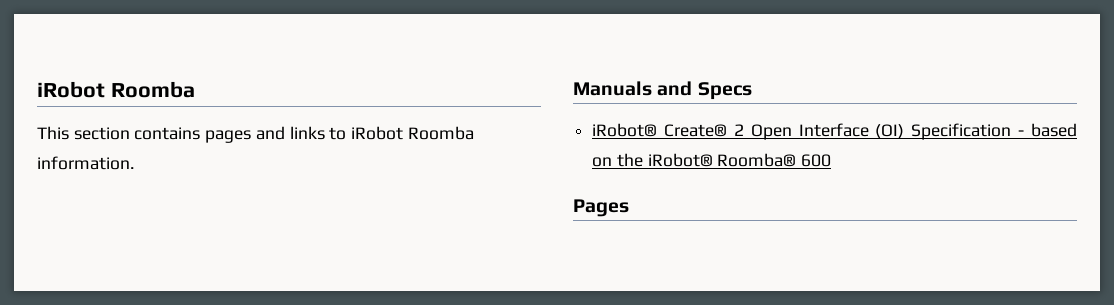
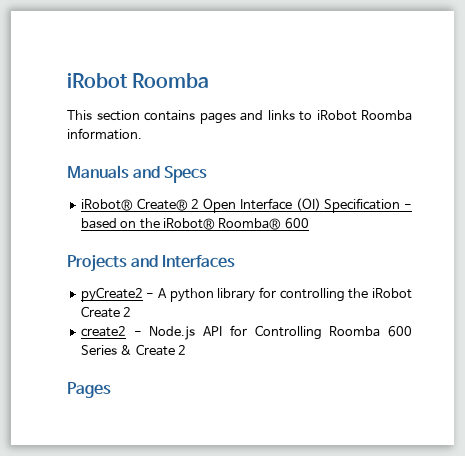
(832, 160) none -> [67,254,236,272] [80,287,412,302] [80,306,132,318] [80,325,412,340] [80,344,186,356] // Projects and Interfaces // pyCreate2 - A python library for controlling the iRobot Create 2 // create2 - Node.js API for Controlling Roomba 600 Series & Create 2

